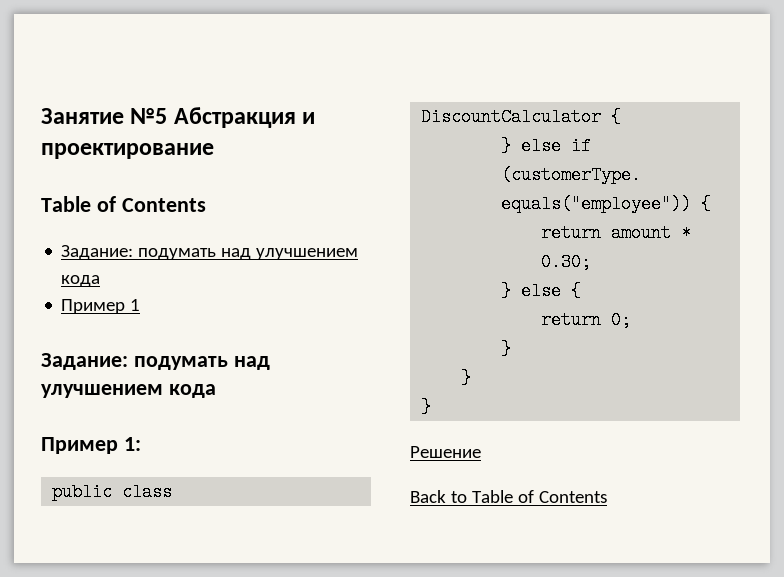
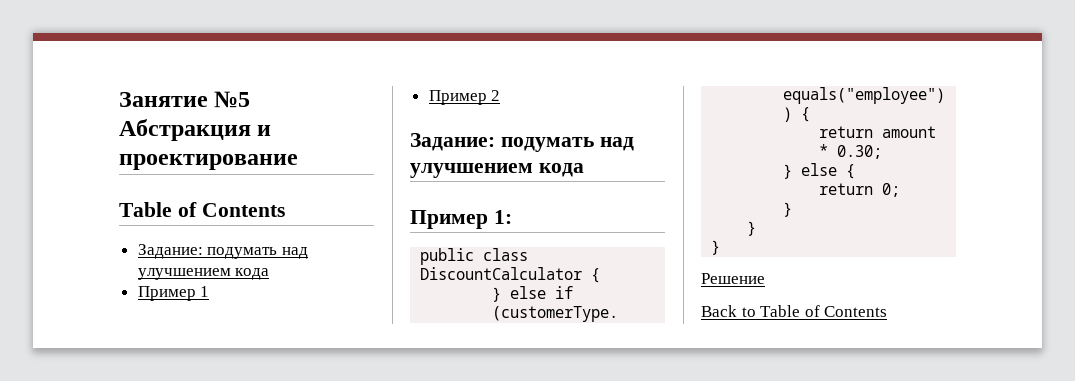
(141, 305) none -> [428,90,501,105] // Пример 2

